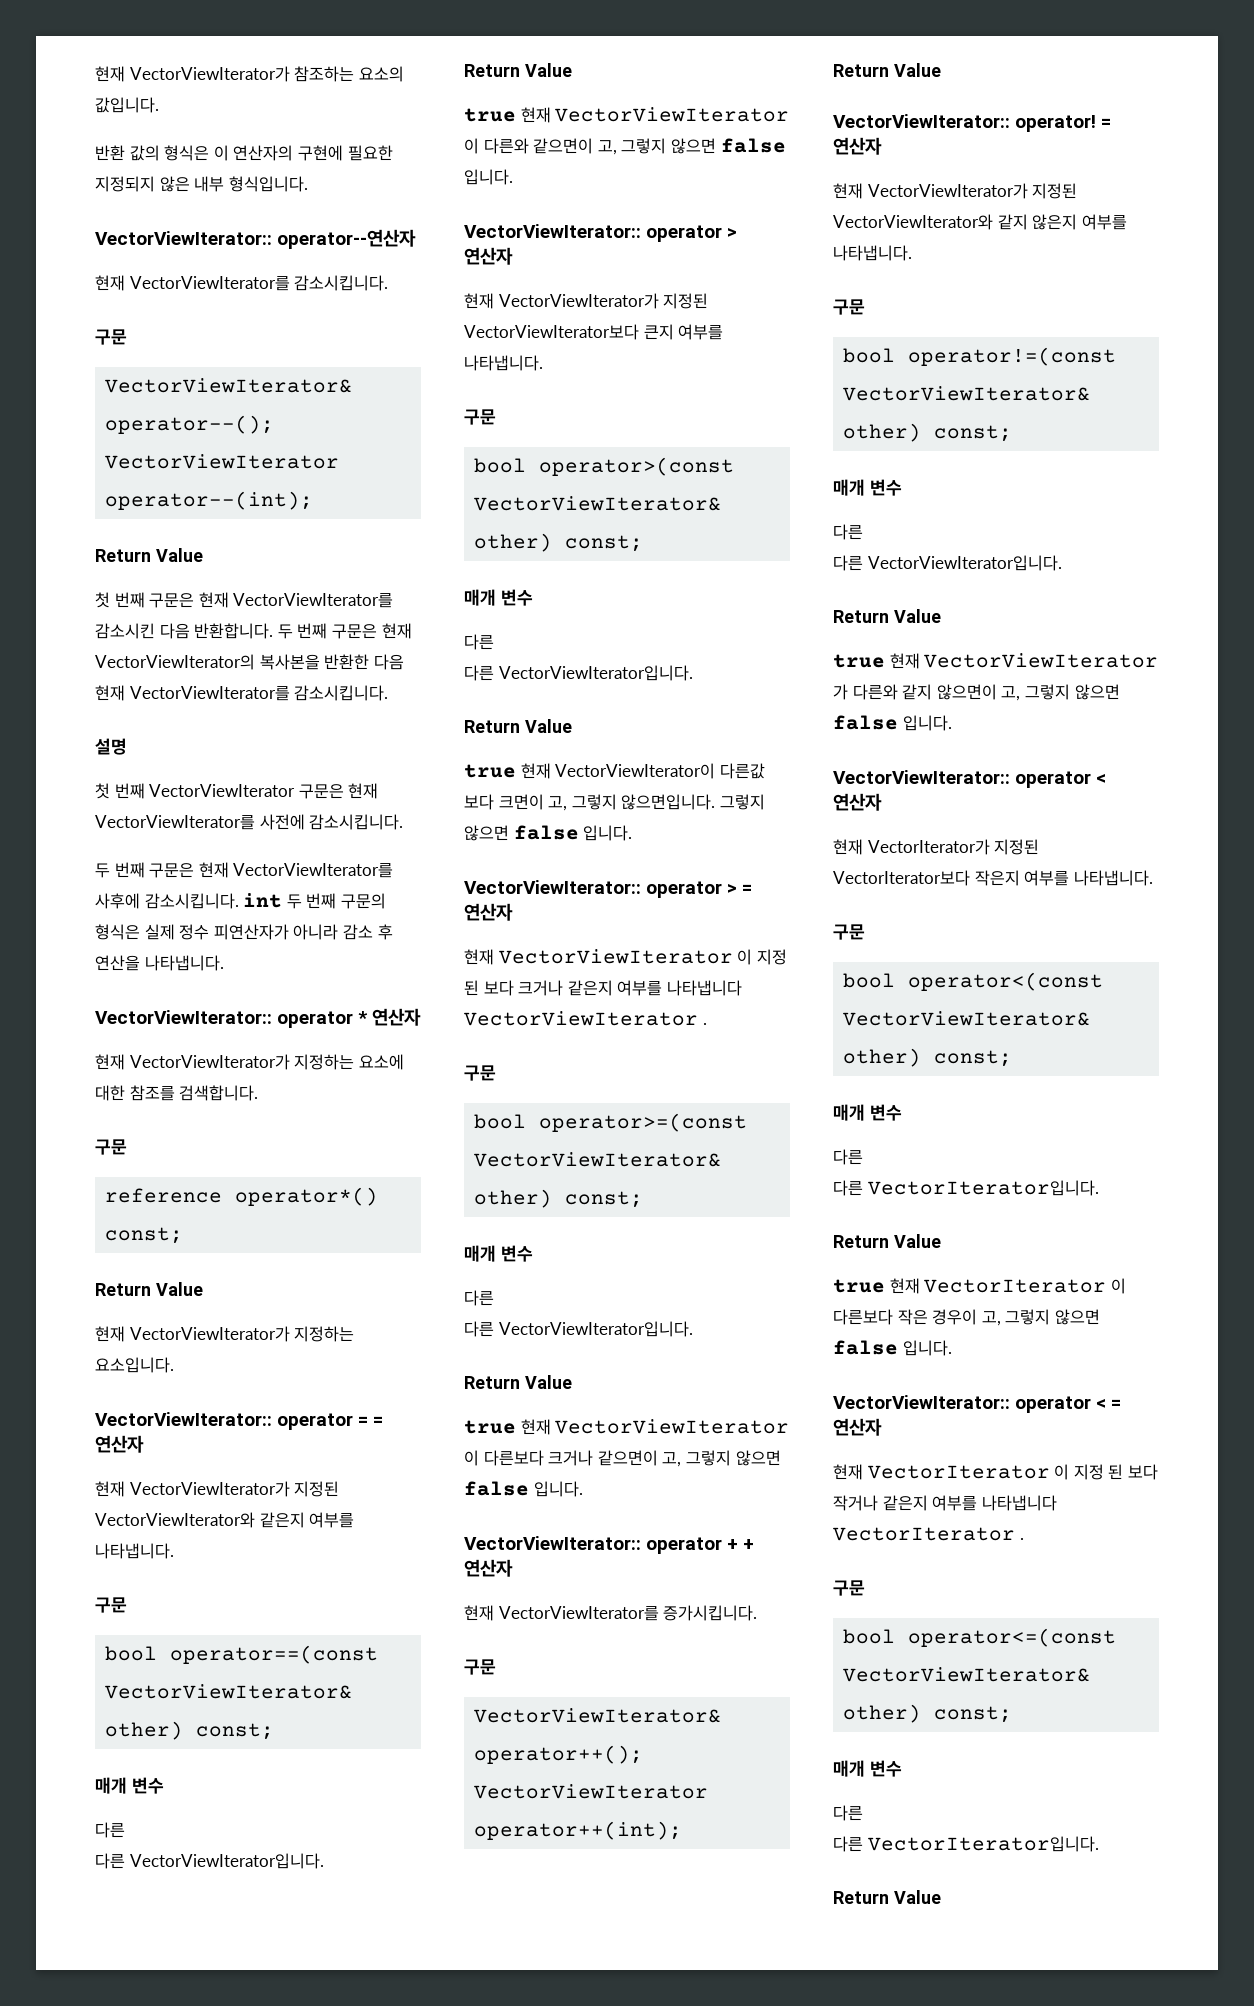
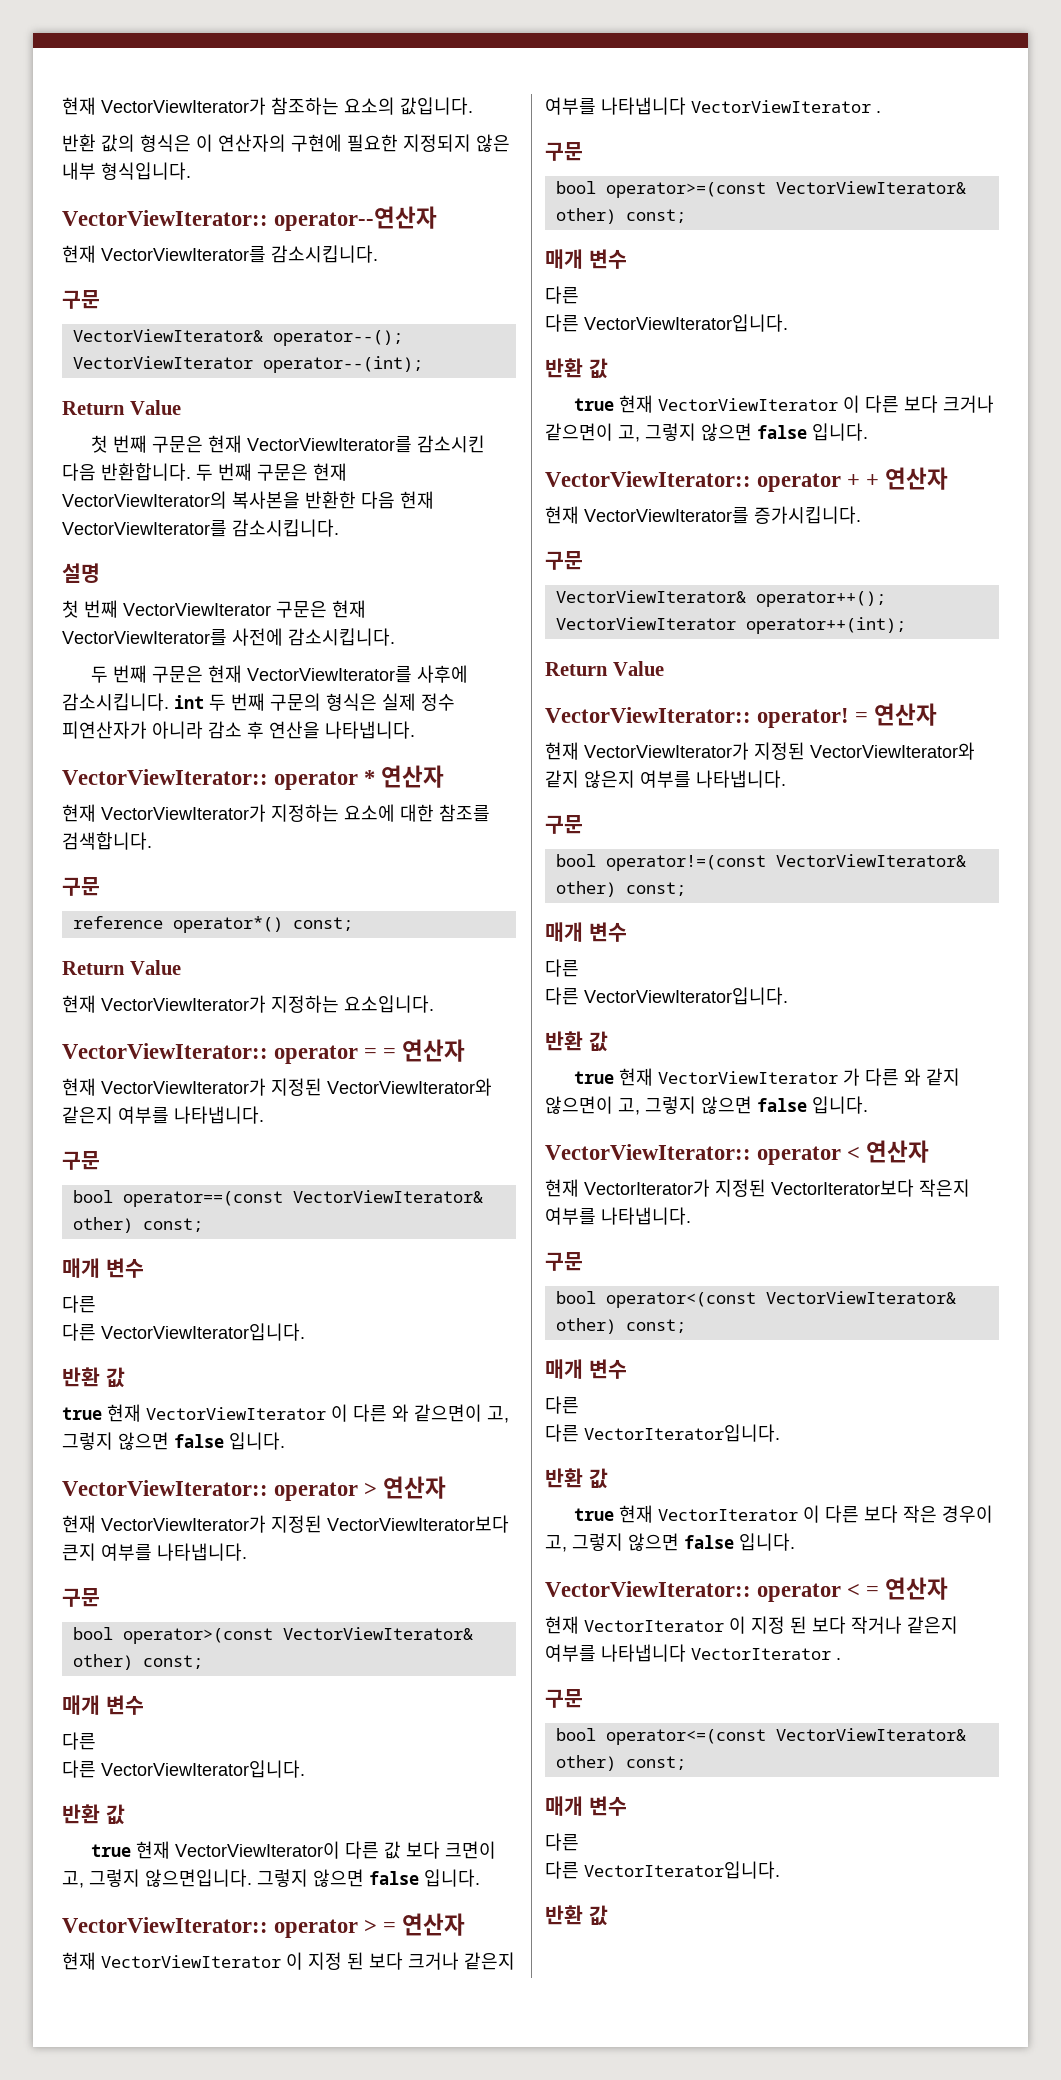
[464,63,572,77] [464,107,790,123] [464,138,529,154] Return Value // true 현재 VectorViewIterator 이 다른와 -> [62,1367,125,1388] [62,1404,409,1422] 반환 값 // true 현재 VectorViewIterator 이 다른 와
[464,719,572,733] Return Value -> [62,1804,125,1825] 반환 값
[719,763,765,779] 다른값 -> [344,1841,401,1859] 다른 값
[464,1375,572,1389] [464,1419,790,1435] [464,1450,544,1466] Return Value // true 현재 VectorViewIterator 이 다른보다 -> [545,358,608,379] [573,395,938,413] 반환 값 // true 현재 VectorViewIterator 이 다른 보다
[833,609,941,623] Return Value -> [545,1031,608,1052] 반환 값
[852,684,898,700] 다른와 -> [864,1068,921,1086] 다른 와
[833,1234,941,1248] Return Value -> [545,1468,608,1489] 반환 값
[833,1309,893,1325] 다른보다 -> [824,1505,898,1523] 다른 보다
[833,1890,941,1904] Return Value -> [545,1905,608,1926] 반환 값

